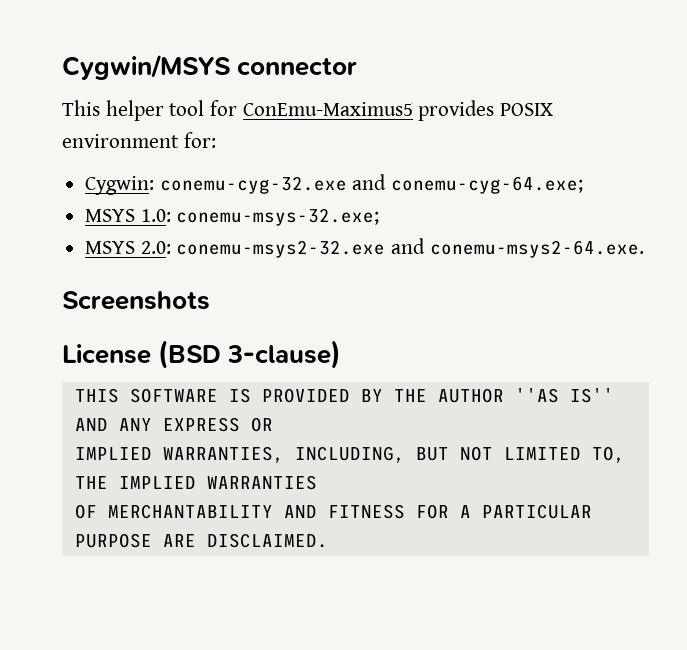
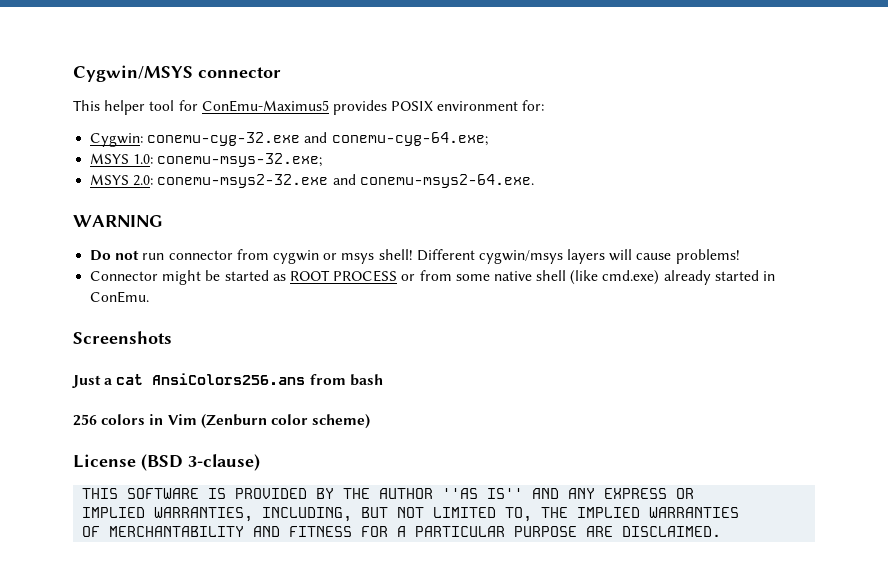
[62,291,210,310] Screenshots -> [73,215,163,227] [90,249,740,264] [90,270,776,285] [90,291,150,303] [73,331,172,344] [72,373,383,388] [73,414,371,429] WARNING // Do not run connector from cygwin or msys shell! Different cygwin/msys layers will cause problems! // Connector might be started as ROOT PROCESS or from some native shell (like cmd.exe) already started in ConEmu. // Screenshots // Just a cat AnsiColors256.ans from bash // 256 colors in Vim (Zenburn color scheme)

